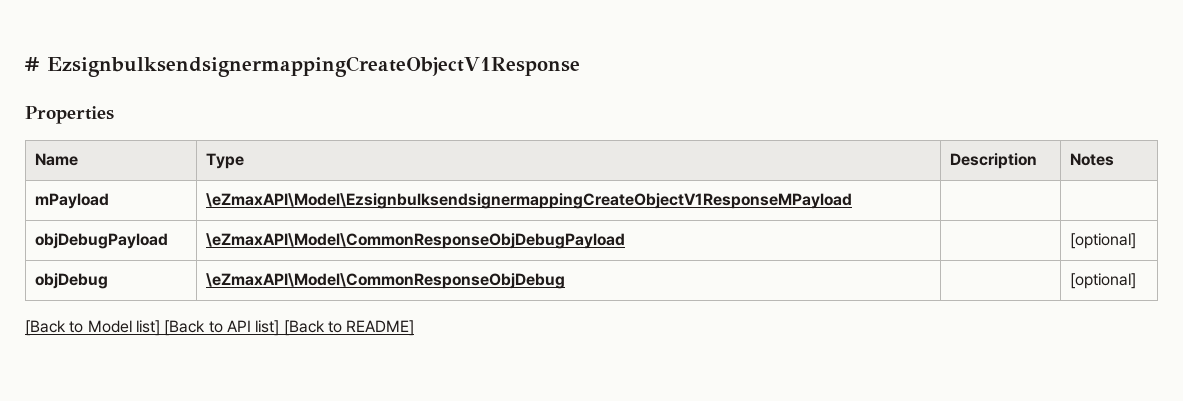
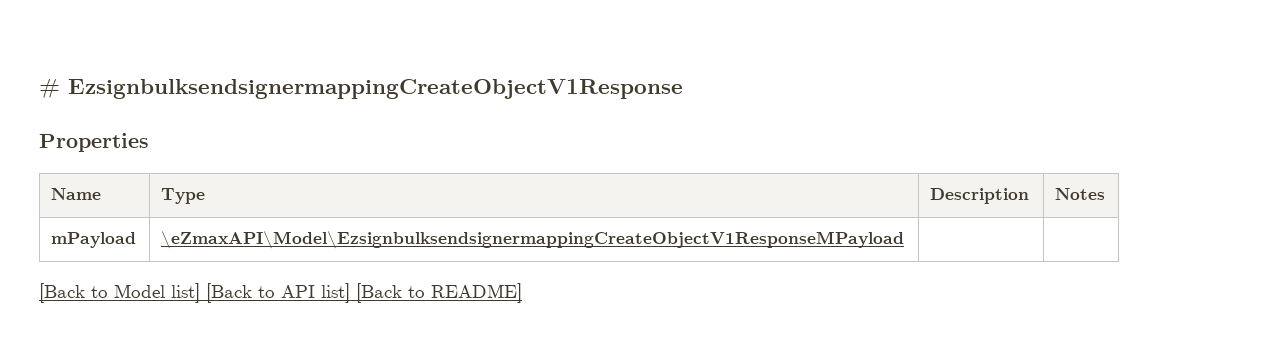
[34,233,168,249] [205,233,625,249] [1069,233,1136,249] [34,273,108,289] [205,273,565,289] [1069,273,1136,289] // objDebugPayload | \eZmaxAPI\Model\CommonResponseObjDebugPayload | | [optional] // objDebug | \eZmaxAPI\Model\CommonResponseObjDebug | | [optional] -> (905, 240) none

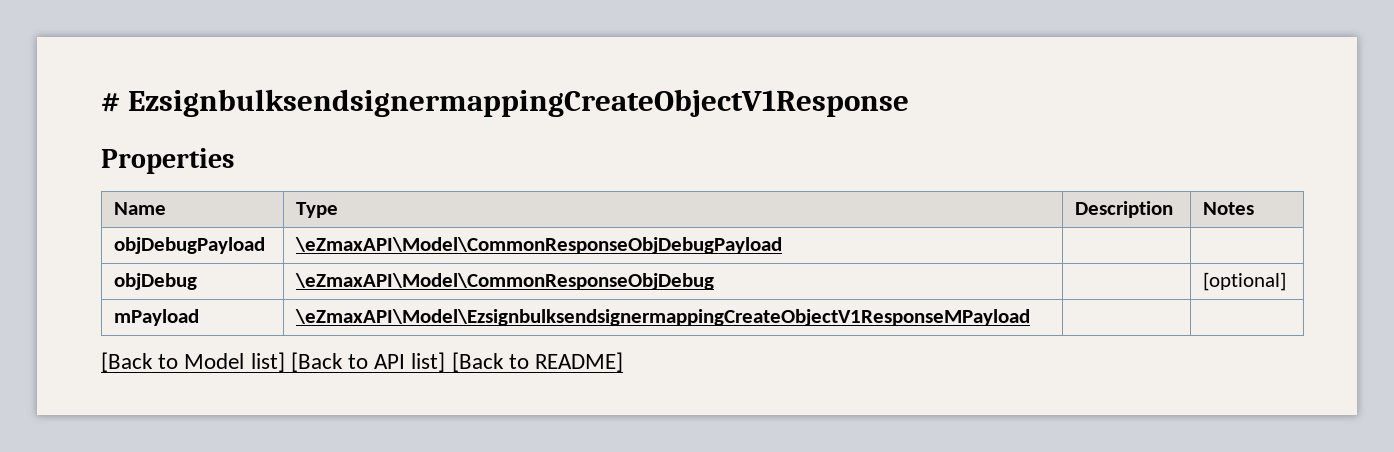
(1106, 194) none -> [114,237,266,254] [295,237,783,254] [114,273,198,290] [295,273,715,290] [1203,272,1287,291] // objDebugPayload | \eZmaxAPI\Model\CommonResponseObjDebugPayload | | // objDebug | \eZmaxAPI\Model\CommonResponseObjDebug | | [optional]

